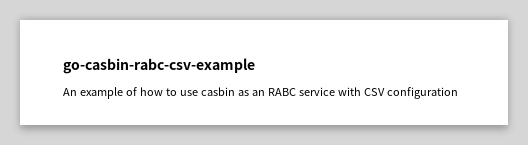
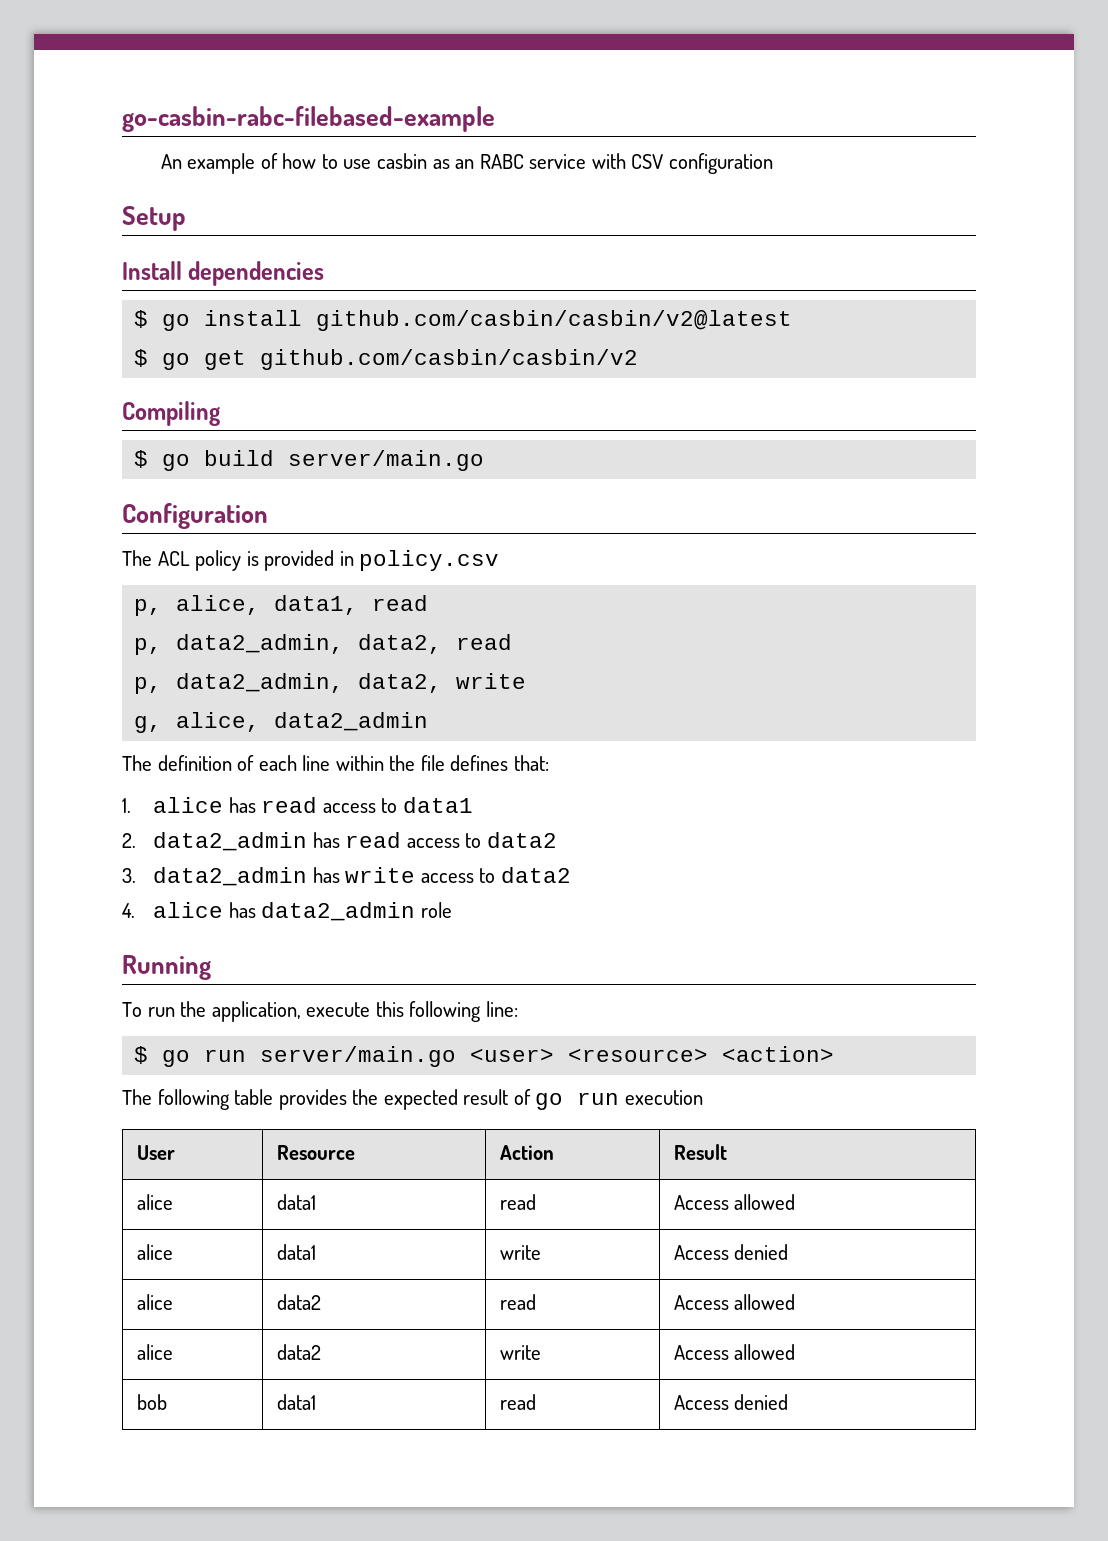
[63,58,255,74] go-casbin-rabc-csv-example -> [122,106,495,132] go-casbin-rabc-filebased-example
(458, 93) none -> [122,206,186,231] [122,261,325,286] [134,310,793,331] [134,349,639,370] [122,401,220,426] [134,450,485,471] [122,503,268,529] [122,550,500,571] [134,595,429,616] [134,634,513,655] [134,673,527,694] [134,712,429,733] [122,755,549,771] [122,797,473,813] [122,832,557,851] [122,867,571,886] [122,902,452,921] [122,955,211,980] [122,1001,518,1022] [134,1046,835,1067] [122,1089,703,1110] [136,1145,175,1160] [276,1145,355,1160] [499,1145,554,1160] [673,1144,727,1160] [136,1194,173,1210] [276,1194,316,1210] [499,1194,536,1210] [673,1194,796,1210] [136,1244,173,1260] [276,1244,316,1260] [499,1245,541,1260] [673,1244,789,1260] [136,1294,173,1310] [276,1294,321,1310] [499,1294,536,1310] [673,1294,796,1310] [136,1344,173,1360] [276,1344,321,1360] [499,1345,541,1360] [673,1344,796,1360] [136,1394,167,1410] [276,1394,316,1410] [499,1394,536,1410] [673,1394,789,1410] // Setup // Install dependencies // $ go install github.com/casbin/casbin/v2@latest // $ go get github.com/casbin/casbin/v2 // Compiling // $ go build server/main.go // Configuration // The ACL policy is provided in policy.csv // p, alice, data1, read // p, data2_admin, data2, read // p, data2_admin, data2, write // g, alice, data2_admin // The definition of each line within the file defines that: // 1. alice has read access to data1 // 2. data2_admin has read access to data2 // 3. data2_admin has write access to data2 // 4. alice has data2_admin role // Running // To run the application, execute this following line: // $ go run server/main.go <user> <resource> <action> // The following table provides the expected result of go run execution // User | Resource | Action | Result // alice | data1 | read | Access allowed // alice | data1 | write | Access denied // alice | data2 | read | Access allowed // alice | data2 | write | Access allowed // bob | data1 | read | Access denied

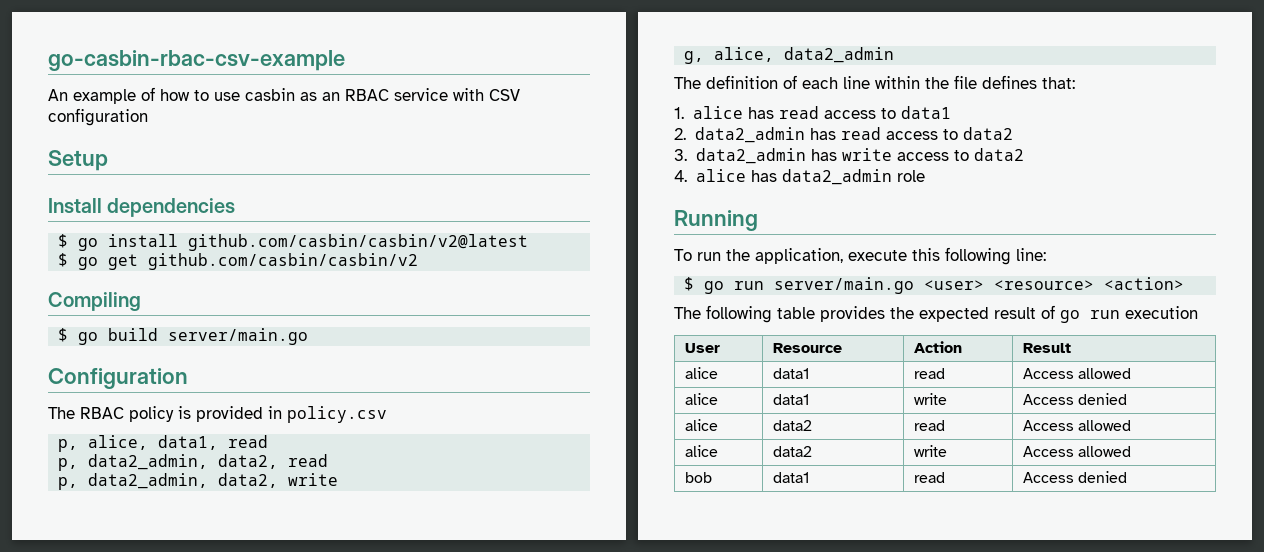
[122,106,495,132] go-casbin-rabc-filebased-example -> [48,50,345,71] go-casbin-rbac-csv-example
[479,154,524,169] RABC -> [345,89,389,101] RBAC
[157,551,190,566] ACL -> [80,407,124,419] RBAC

